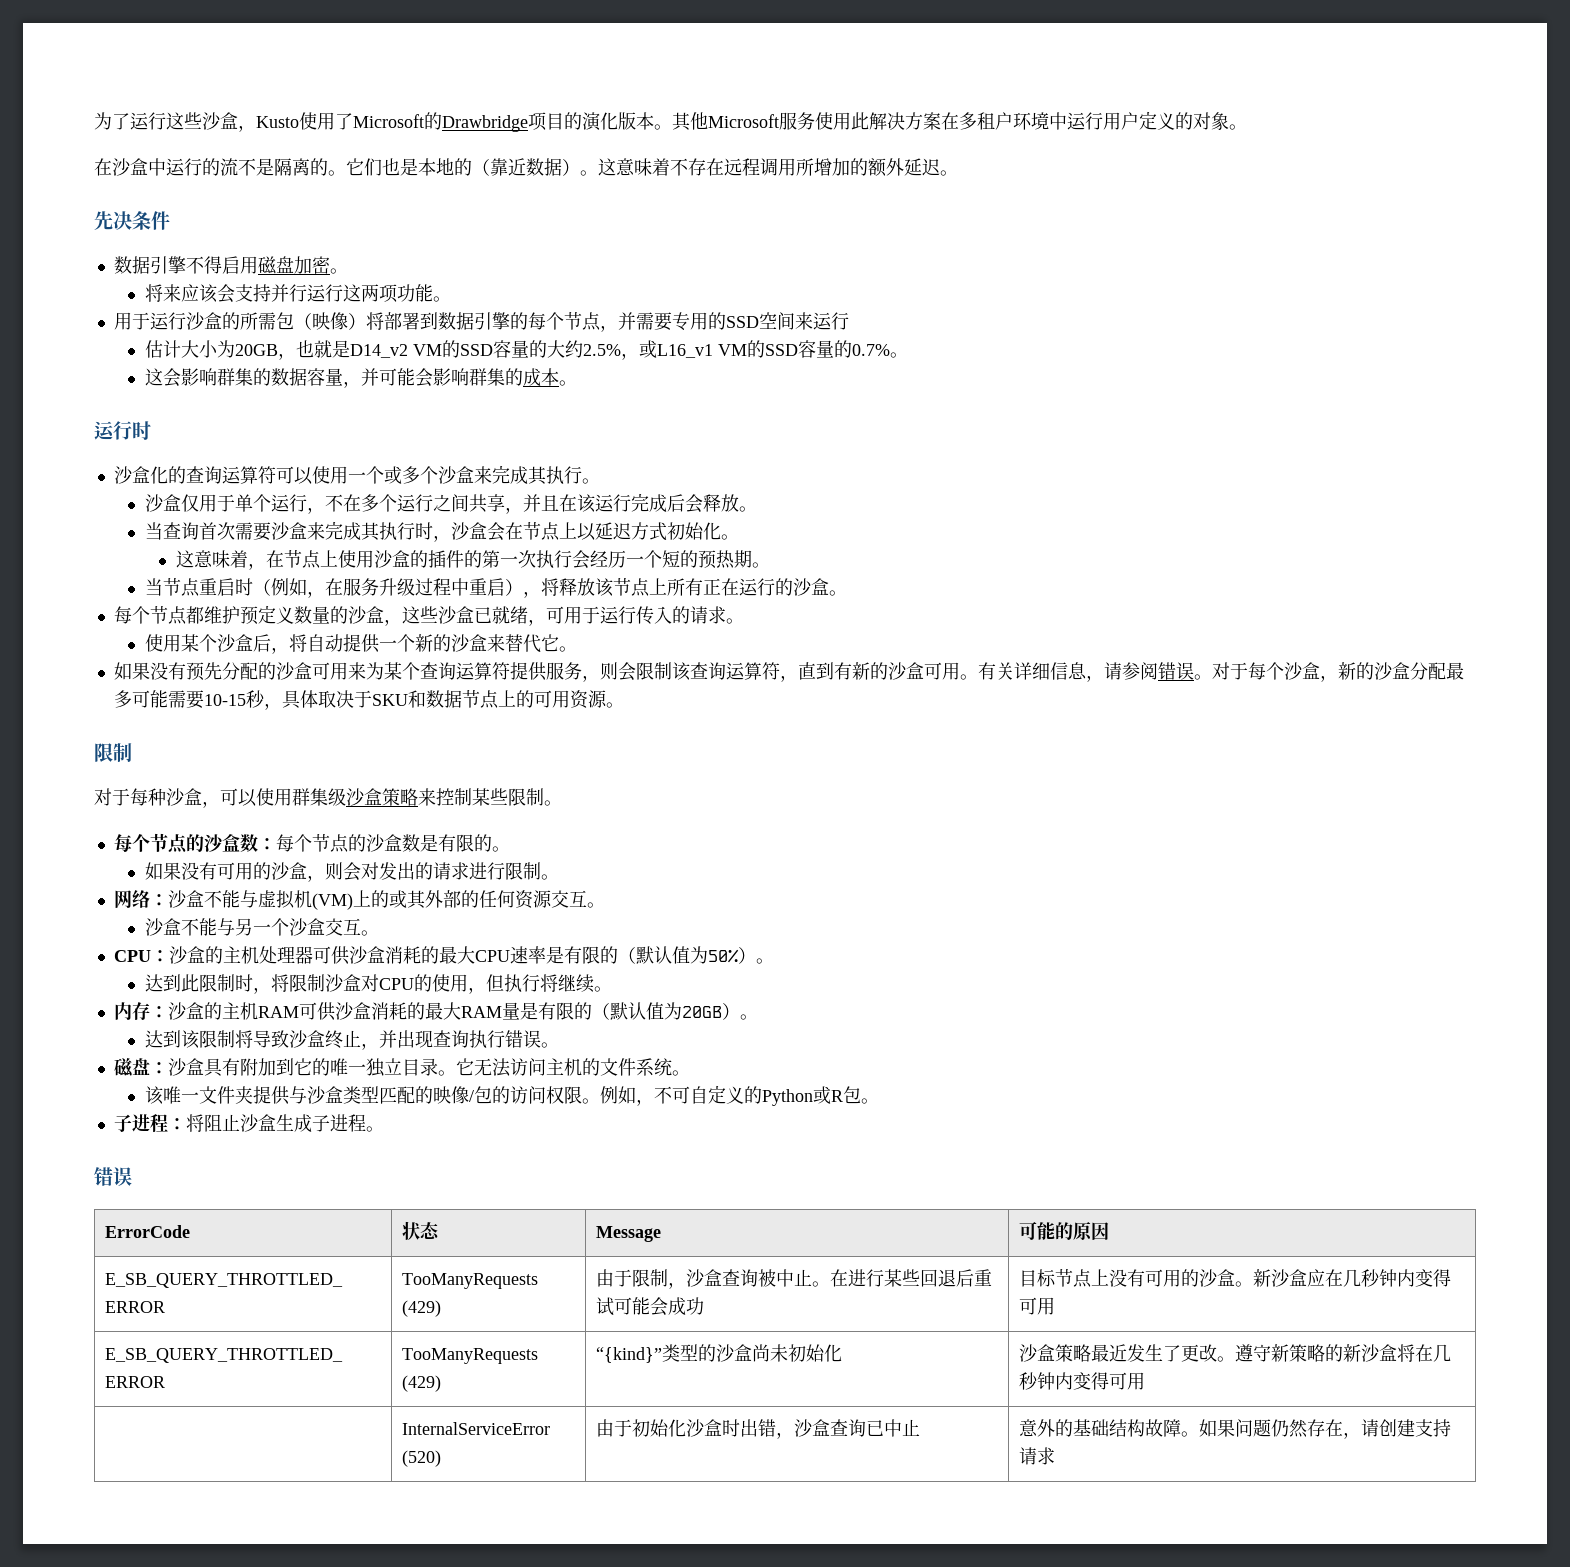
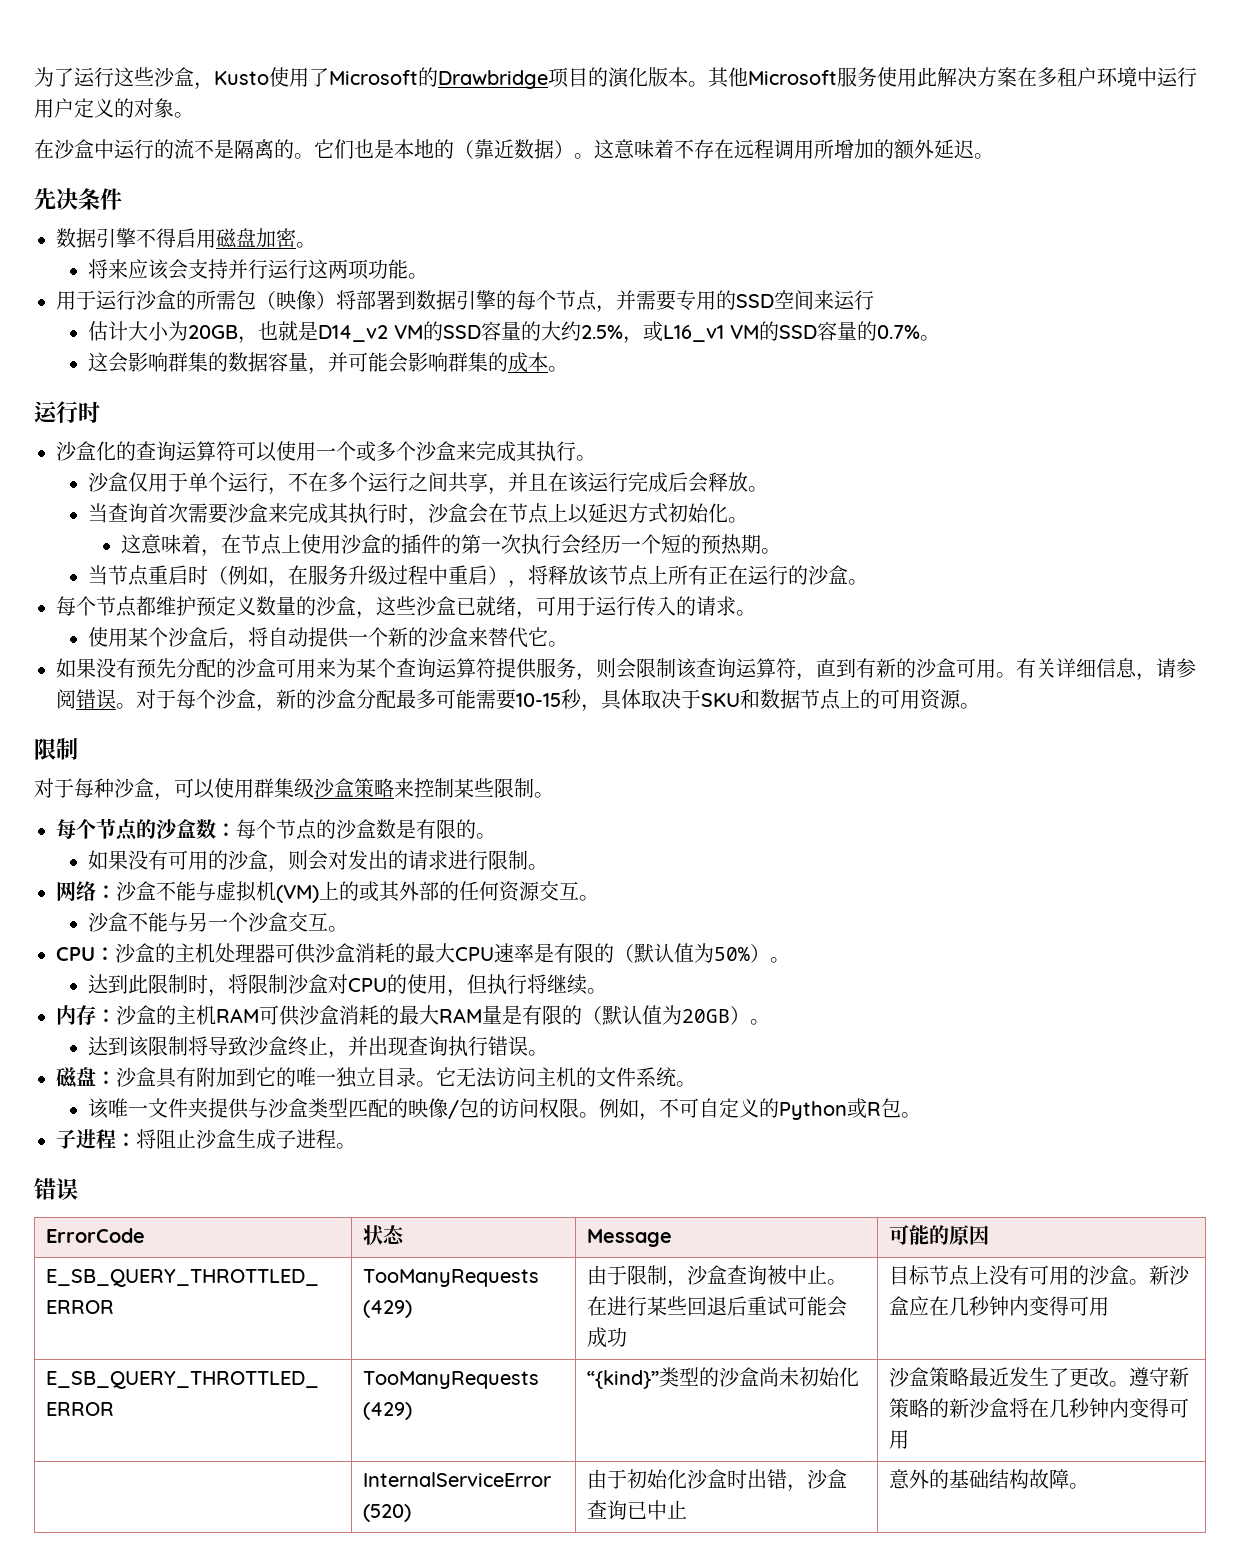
[1198,1419,1451,1439] [1018,1447,1055,1465] 如果问题仍然存在，请创建支持请求 -> (1089, 1486) none

